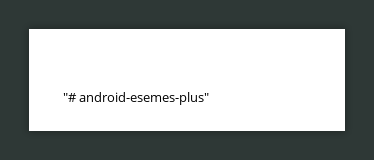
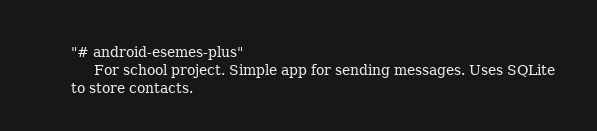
(210, 98) none -> [94,64,556,78] [71,83,193,93] // For school project. Simple app for sending messages. Uses SQLite to store contacts.

